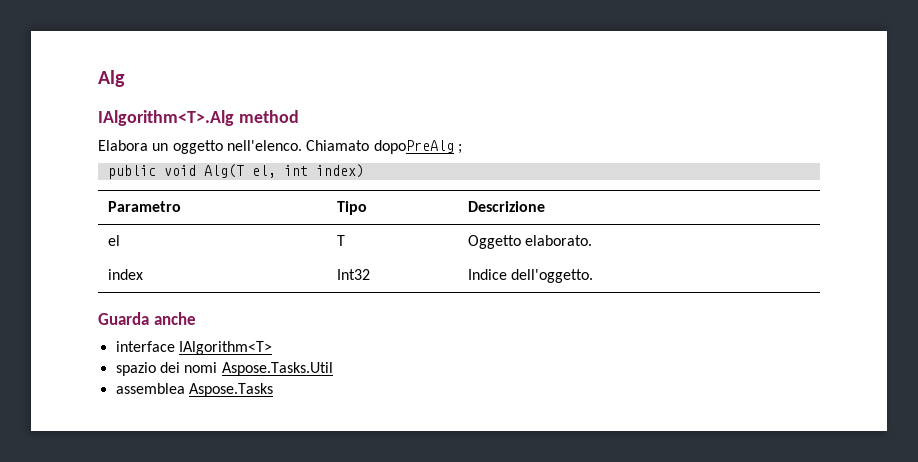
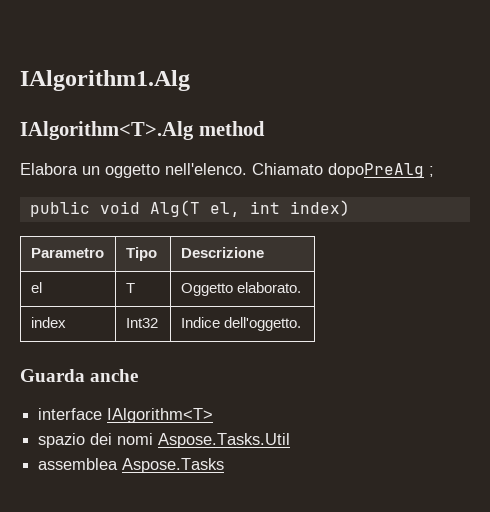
[98,70,125,87] Alg -> [20,70,190,91] IAlgorithm1.Alg

